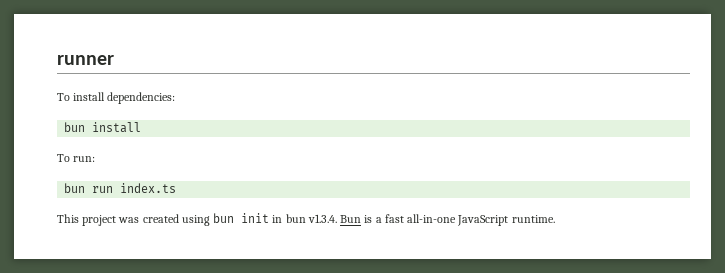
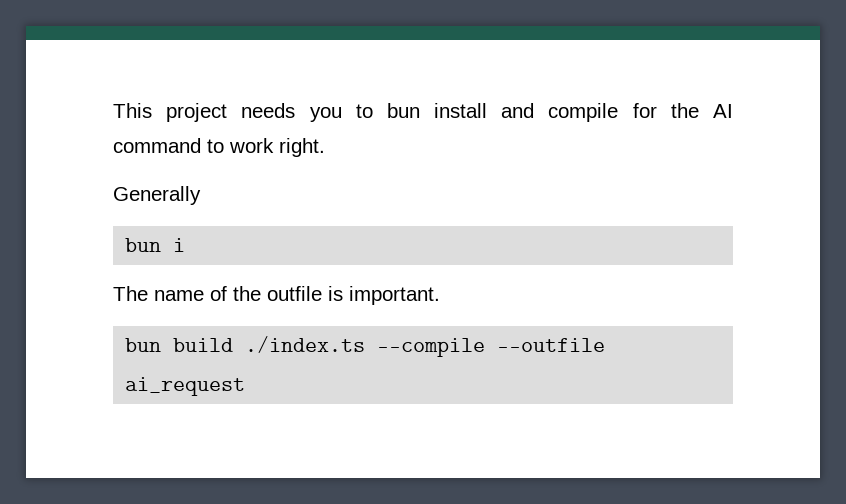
[57,55,114,65] [57,92,176,104] [64,122,142,133] [57,154,96,162] [64,183,177,193] [57,213,555,226] runner // To install dependencies: // bun install // To run: // bun run index.ts // This project was created using bun init in bun v1.3.4. Bun is a fast all-in-one JavaScript runtime. -> [113,103,733,122] [113,138,325,157] [113,186,201,205] [125,238,186,252] [113,286,440,305] [125,336,606,357] [125,377,246,396] This project needs you to bun install and compile for the AI command to work right. // Generally // bun i // The name of the outfile is important. // bun build ./index.ts --compile --outfile ai_request

